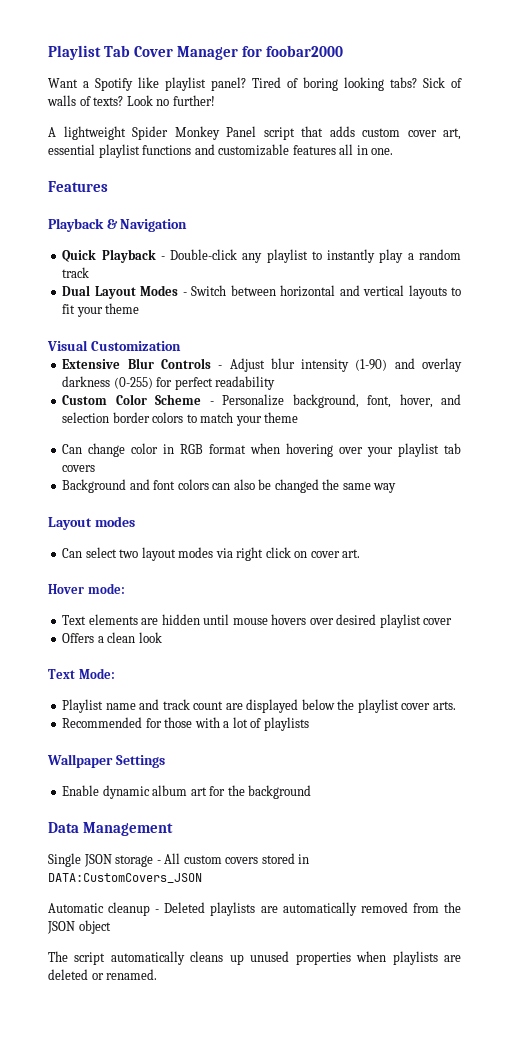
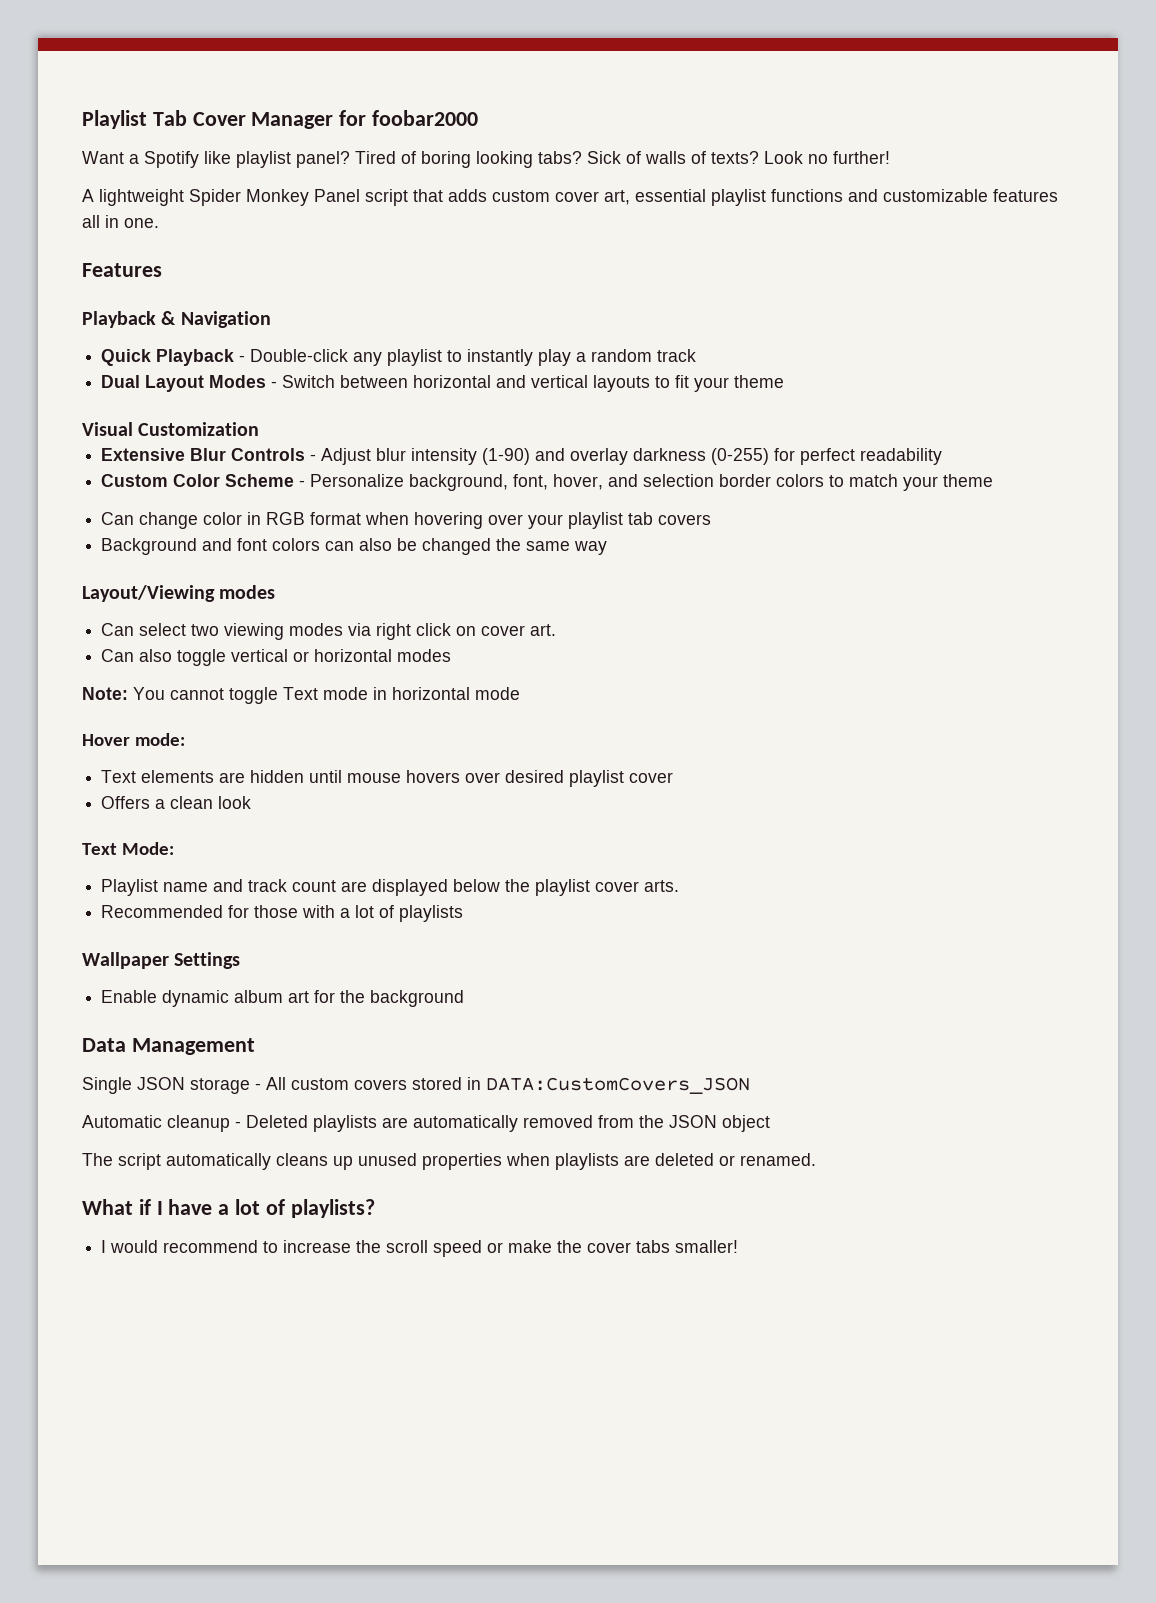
[48,517,92,530] Layout -> [82,585,215,602] Layout/Viewing
[141,547,176,561] layout -> [224,623,285,640] viewing
(361, 553) none -> [101,649,452,666] [82,687,520,704] // Can also toggle vertical or horizontal modes // Note: You cannot toggle Text mode in horizontal mode
(158, 974) none -> [82,1199,375,1218] [101,1240,739,1257] // What if I have a lot of playlists? // I would recommend to increase the scroll speed or make the cover tabs smaller!

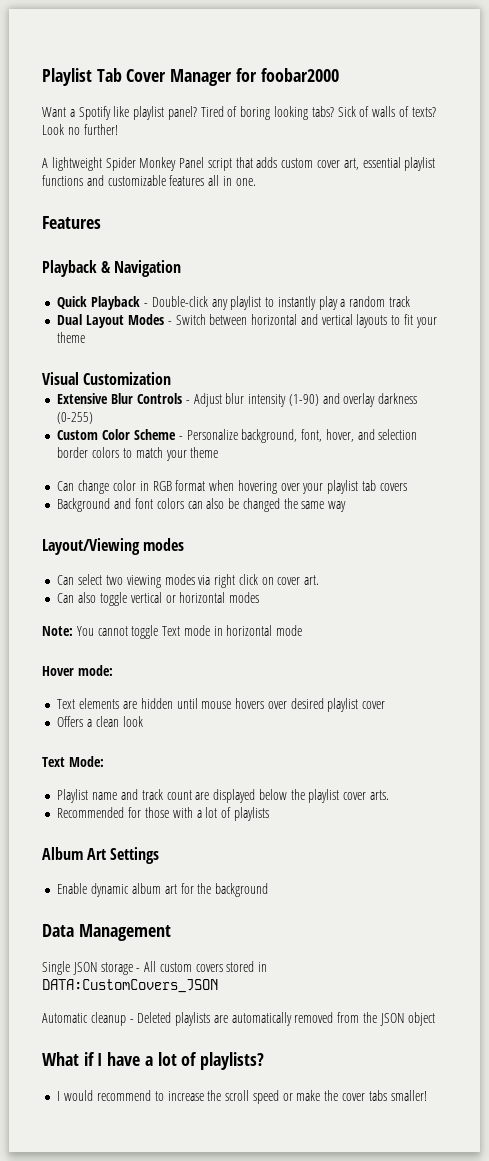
[774,448,943,465] for perfect readability -> (94, 418) none
[82,952,169,969] Wallpaper -> [42,847,107,860] Album Art
[82,1153,816,1170] // The script automatically cleans up unused properties when playlists are deleted or renamed. -> (435, 1019) none

